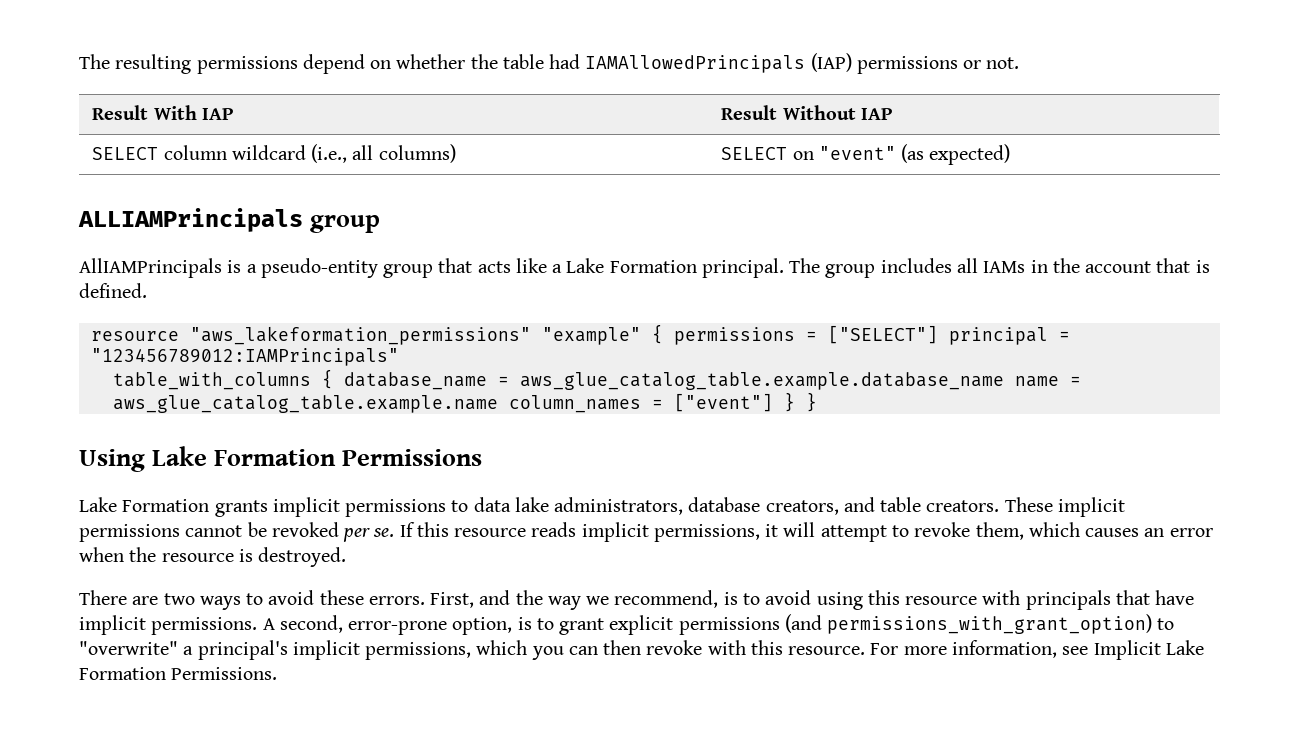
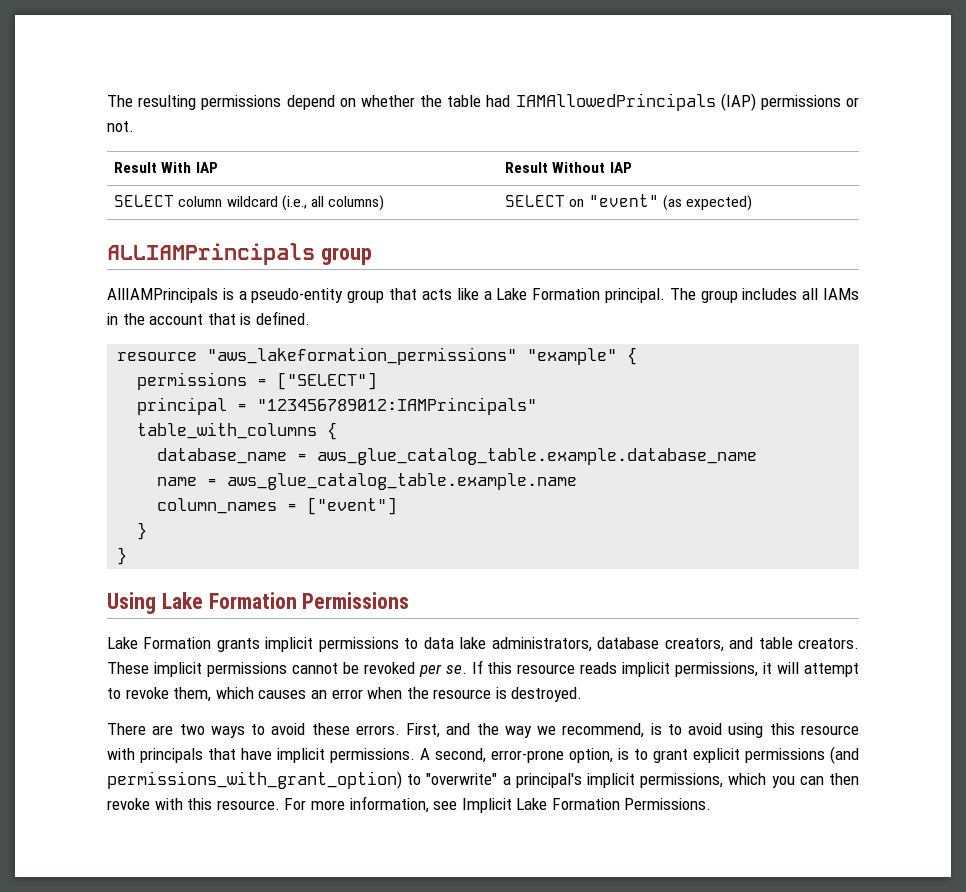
(663, 334) none -> (638, 356) //
(938, 334) none -> (378, 381) //
(333, 379) none -> (338, 431) //
(1004, 381) none -> (758, 456) //
(498, 404) none -> (578, 481) //
[783,392,795,412] } -> [137,522,148,540] // } //

